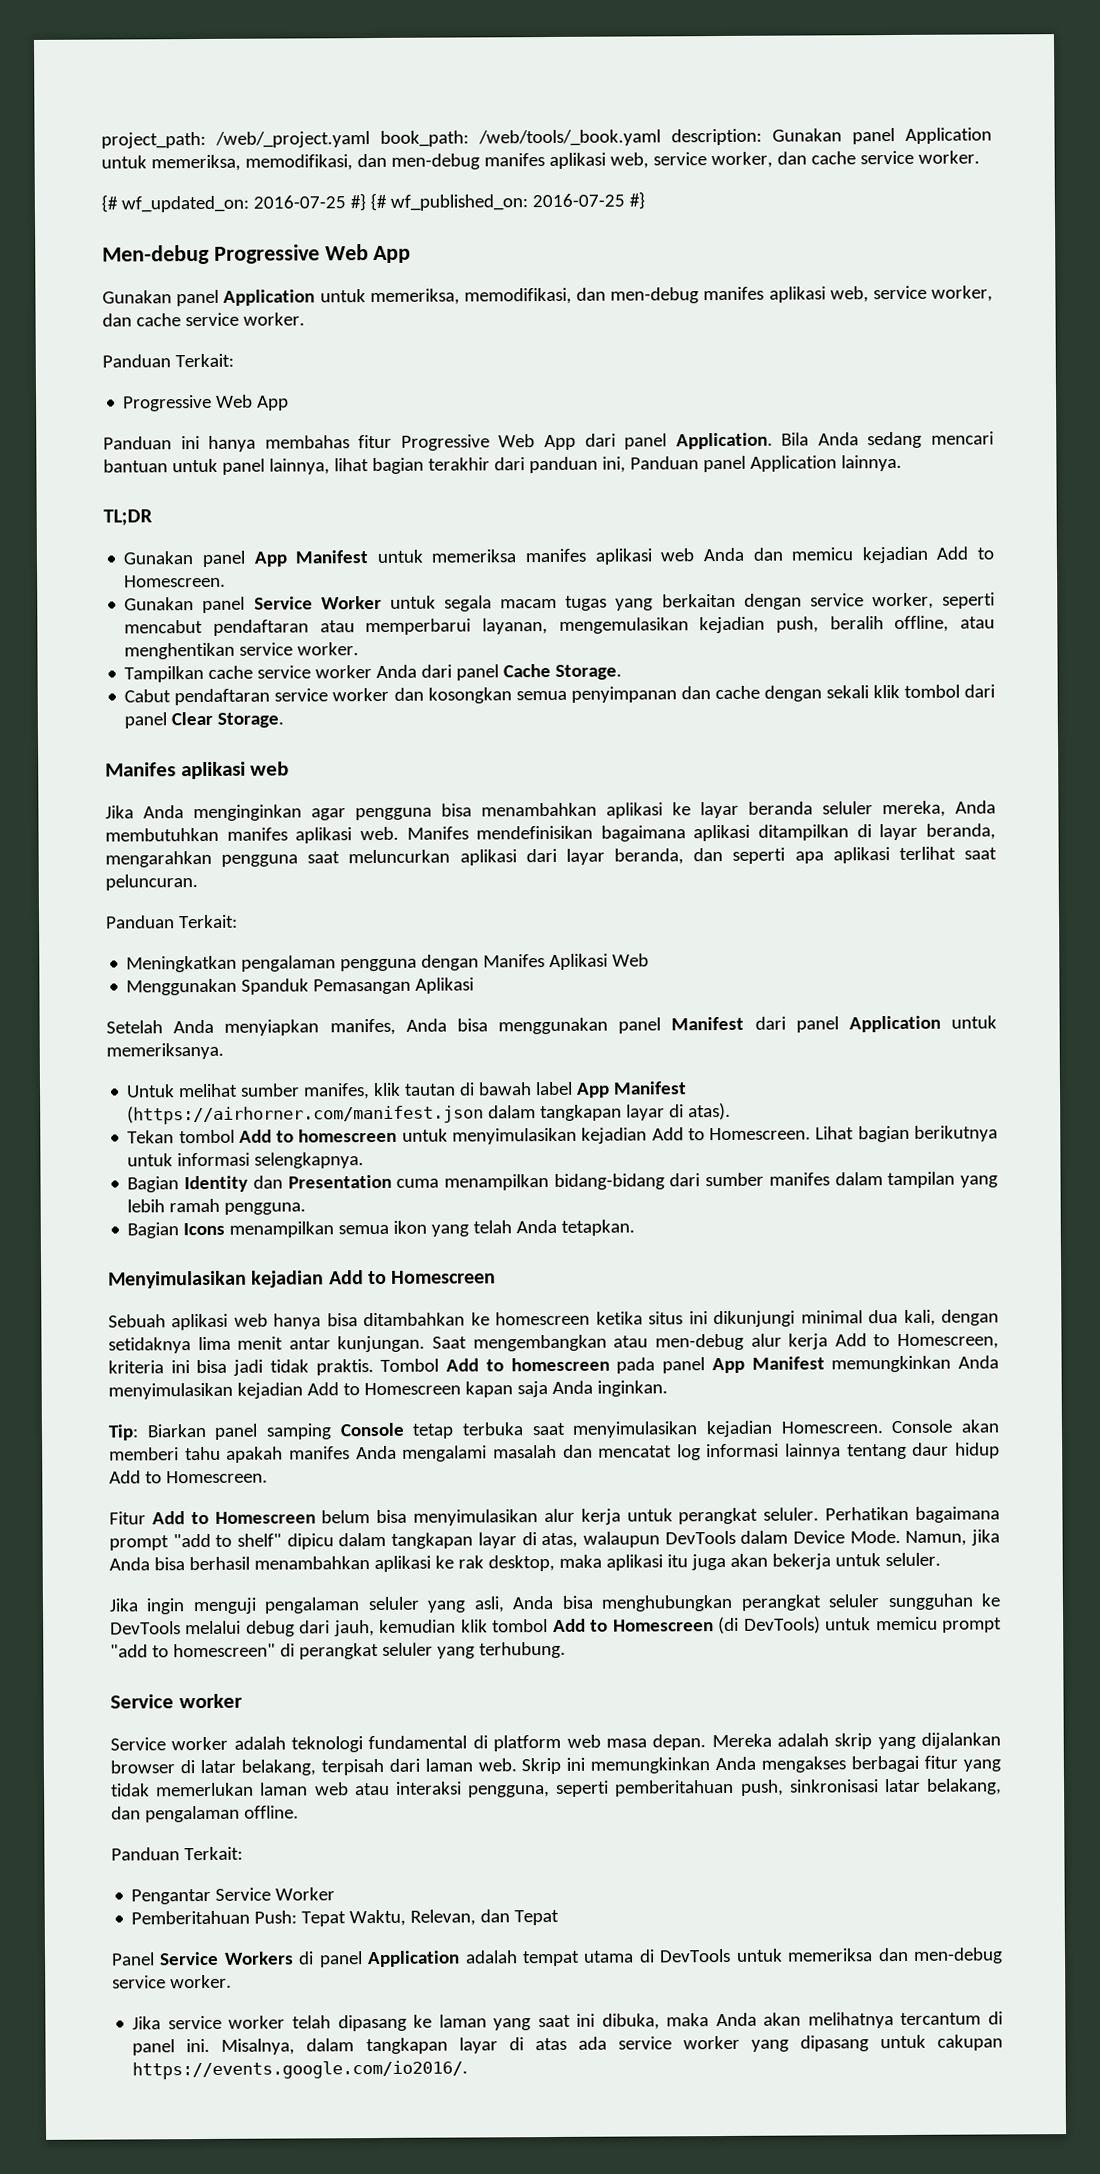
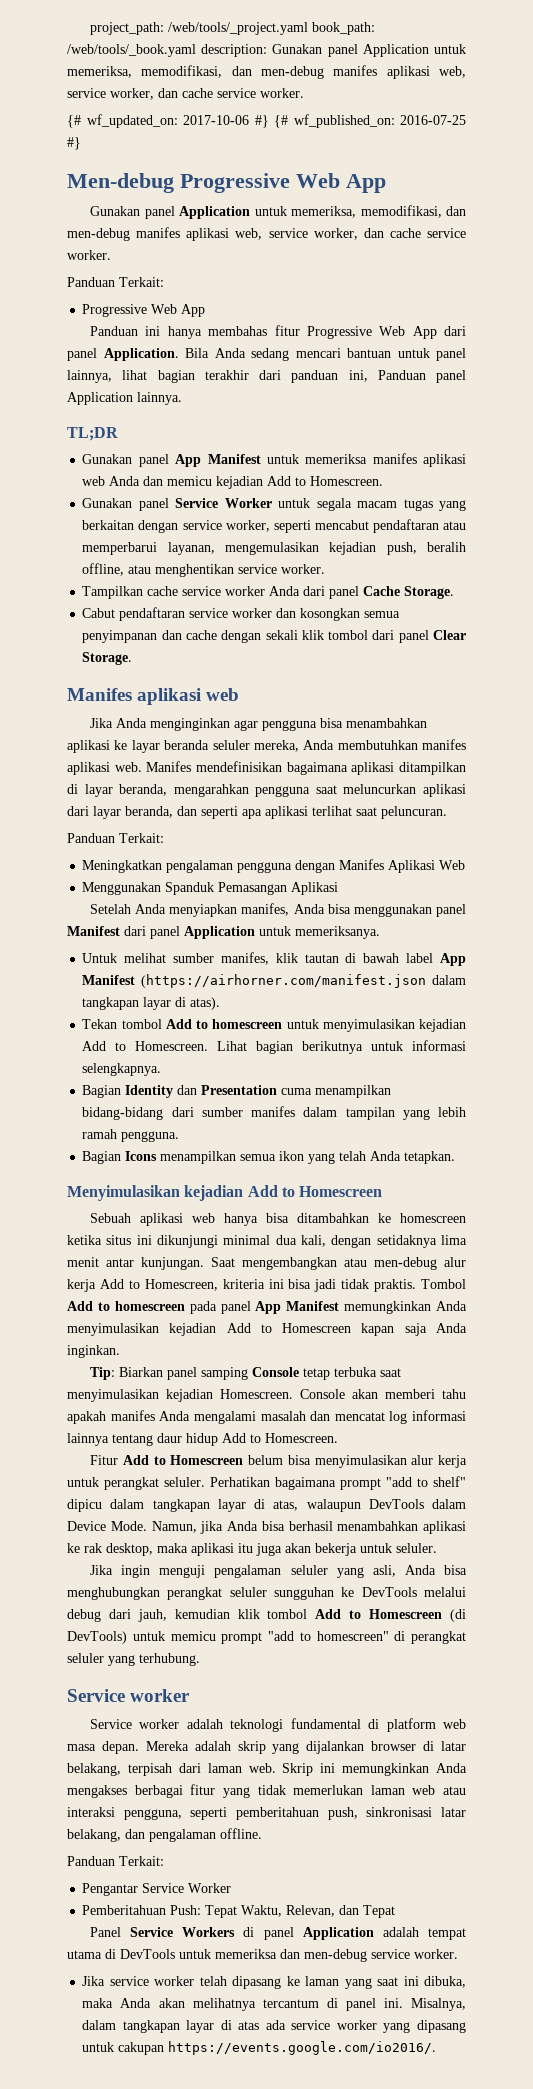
[215,131,370,148] /web/_project.yaml -> [168,22,309,35] /web/tools/_project.yaml
[252,195,346,209] 2016-07-25 -> [183,115,249,125] 2017-10-06

